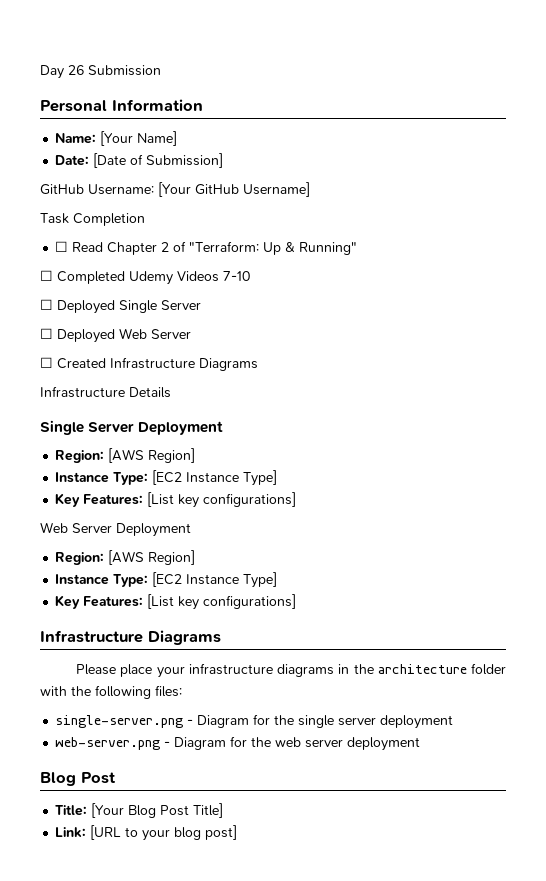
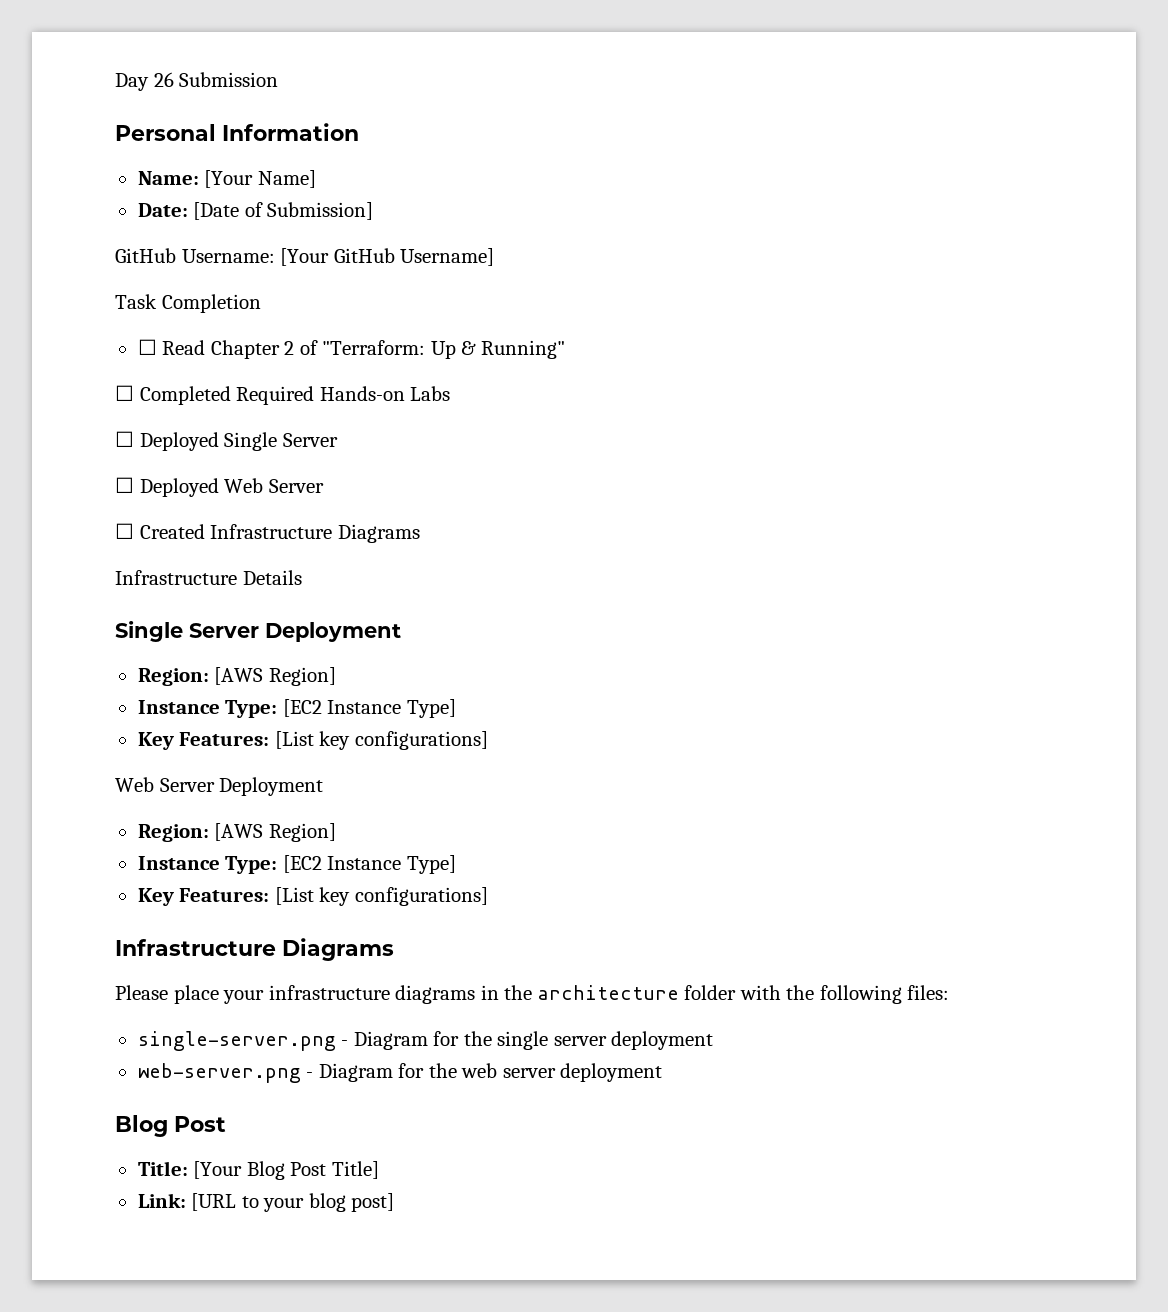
[129,271,250,285] Udemy Videos 7-10 -> [236,386,451,405] Required Hands-on Labs

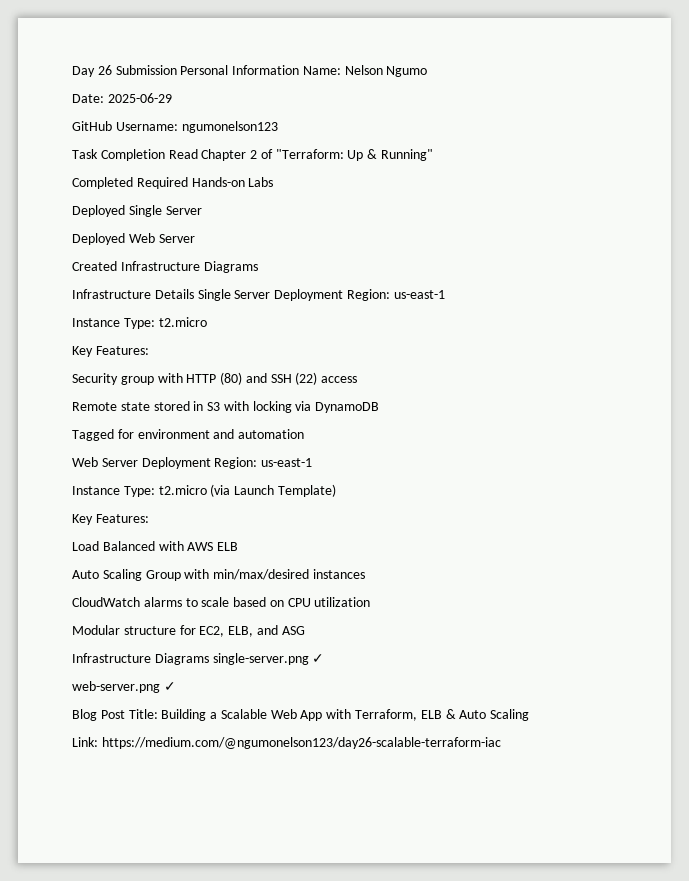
(279, 79) // -> (177, 70) none
[137,170,316,188] [137,202,374,220] // Name: [Your Name] // Date: [Date of Submission] -> [302,65,428,77] [72,93,172,103] Name: Nelson Ngumo // Date: 2025-06-29
[280,248,495,266] [Your GitHub Username] -> [181,121,278,133] ngumonelson123
[137,339,157,355] // ☐ -> (165, 155) none
[115,385,134,401] ☐ -> (434, 155) none
[115,431,134,447] ☐ -> (274, 182) none
[115,477,134,493] ☐ -> (202, 210) none
[115,523,134,539] ☐ -> (195, 238) none
(302, 577) // -> (194, 294) none
[137,667,336,686] [137,699,456,718] [137,731,488,750] // Region: [AWS Region] // Instance Type: [EC2 Instance Type] // Key Features: [List key configurations] -> [346,289,445,301] [72,317,207,329] [72,346,149,357] [72,372,358,385] [72,401,380,413] [72,429,305,441] Region: us-east-1 // Instance Type: t2.micro // Key Features: // Security group with HTTP (80) and SSH (22) access // Remote state stored in S3 with locking via DynamoDB // Tagged for environment and automation
[137,823,336,842] [137,855,456,874] [137,887,488,906] [115,938,394,961] [115,985,950,1004] [137,1031,714,1051] [137,1063,663,1083] [115,1115,226,1137] [137,1161,379,1180] [137,1193,395,1212] // Region: [AWS Region] // Instance Type: [EC2 Instance Type] // Key Features: [List key configurations] // Infrastructure Diagrams // Please place your infrastructure diagrams in the architecture folder with the following files: // single-server.png - Diagram for the single server deployment // web-server.png - Diagram for the web server deployment // Blog Post // Title: [Your Blog Post Title] // Link: [URL to your blog post] -> [214,457,313,469] [72,484,336,497] [72,514,149,525] [72,541,239,551] [72,569,365,581] [72,597,371,607] [72,625,305,637] [72,653,325,665] [72,681,176,693] [72,709,530,721] [72,737,501,749] Region: us-east-1 // Instance Type: t2.micro (via Launch Template) // Key Features: // Load Balanced with AWS ELB // Auto Scaling Group with min/max/desired instances // CloudWatch alarms to scale based on CPU utilization // Modular structure for EC2, ELB, and ASG // Infrastructure Diagrams single-server.png ✓ // web-server.png ✓ // Blog Post Title: Building a Scalable Web App with Terraform, ELB & Auto Scaling // Link: https://medium.com/@ngumonelson123/day26-scalable-terraform-iac

